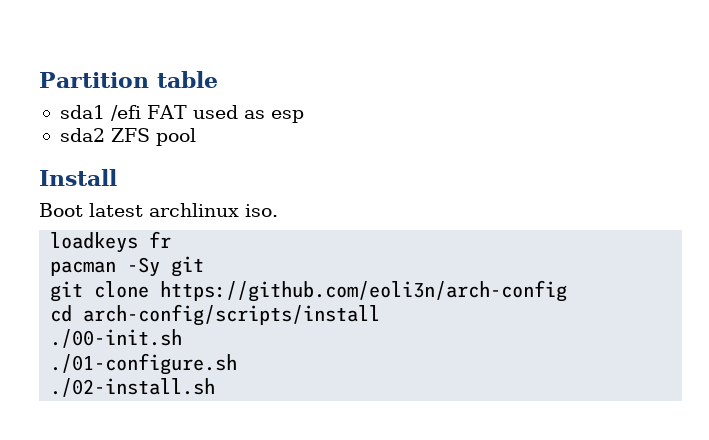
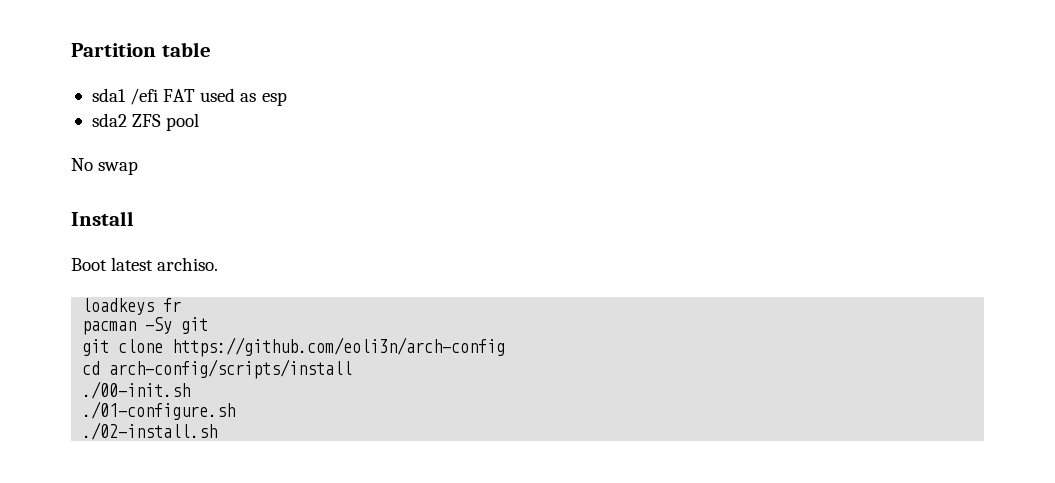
(196, 137) none -> [71,158,139,175] // No swap
[149,203,278,217] archlinux iso. -> [157,257,219,271] archiso.

